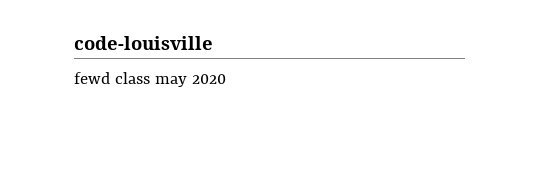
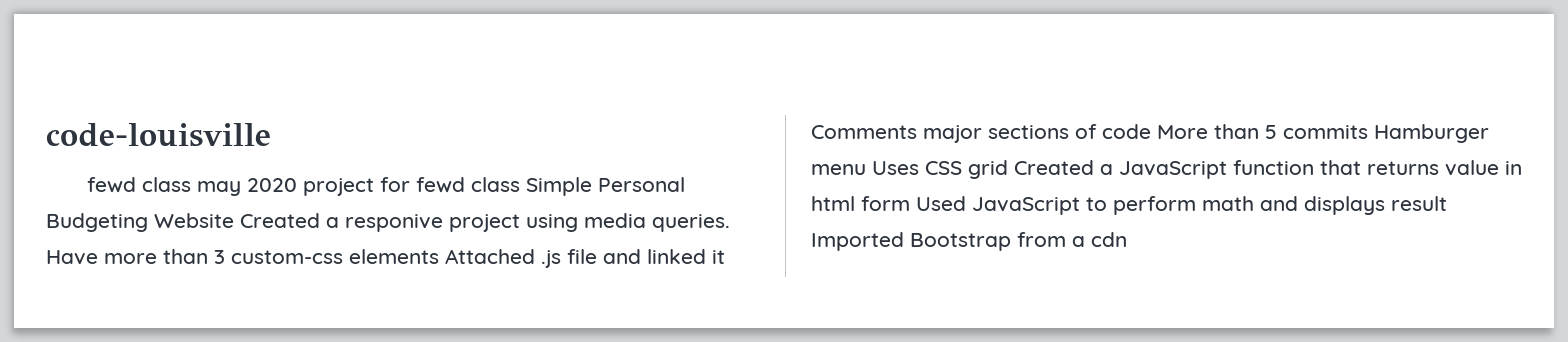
(226, 79) none -> [303,177,686,196] [46,213,730,232] [46,249,725,268] [811,124,1489,143] [811,160,1522,179] [811,196,1447,215] [811,232,1127,251] project for fewd class Simple Personal Budgeting Website Created a responive project using media queries. Have more than 3 custom-css elements Attached .js file and linked it Comments major sections of code More than 5 commits Hamburger menu Uses CSS grid Created a JavaScript function that returns value in html form Used JavaScript to perform math and displays result Imported Bootstrap from a cdn

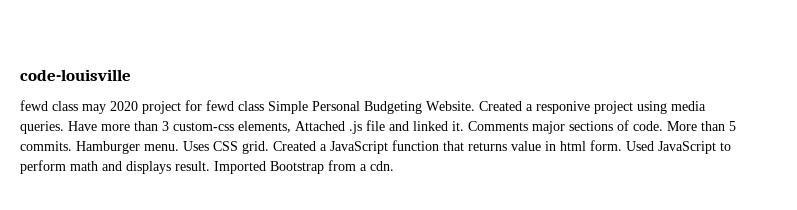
[154,213,234,228] Website -> [426,101,475,111] Website.
[349,249,439,264] elements -> [238,121,291,133] elements,
[712,250,725,264] it -> [452,121,464,131] it.
[1102,124,1151,139] code -> [633,121,663,131] code.
[1283,124,1489,143] [811,164,866,175] commits Hamburger menu -> [20,141,179,154] commits. Hamburger menu.
[968,160,1008,179] grid -> [242,141,269,154] grid.
[861,196,910,211] form -> [590,140,622,151] form.
[1391,196,1447,211] result -> [175,161,210,171] result.
[1091,232,1127,247] cdn -> [370,161,394,171] cdn.

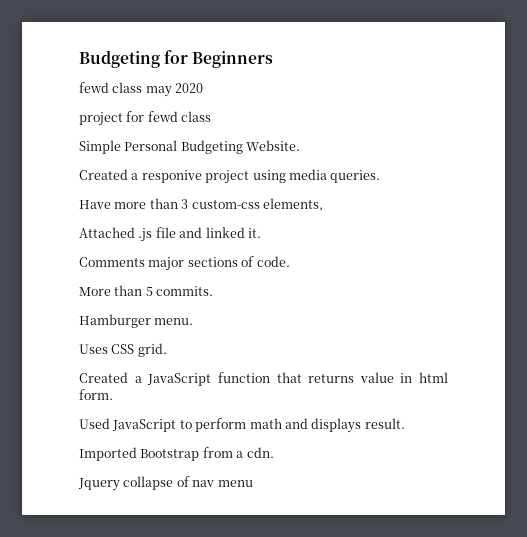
[20,69,131,81] code-louisville -> [79,50,274,68] Budgeting for Beginners
(138, 106) none -> (204, 88) //
(264, 106) none -> (212, 116) //
(475, 106) none -> (301, 145) //
(64, 127) none -> (381, 176) //
(291, 127) none -> (323, 204) //
(464, 126) none -> (261, 233) //
(663, 126) none -> (290, 261) //
(72, 146) none -> (214, 291) //
(179, 147) none -> (194, 321) //
(269, 147) none -> (167, 350) //
(622, 145) none -> (113, 394) //
(210, 166) none -> (405, 423) //
(394, 166) none -> [78,476,253,491] // Jquery collapse of nav menu

